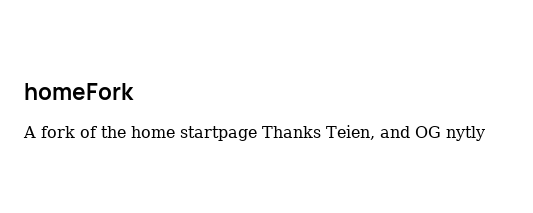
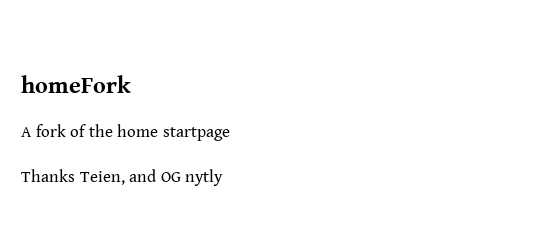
(257, 133) none -> (230, 134) //

